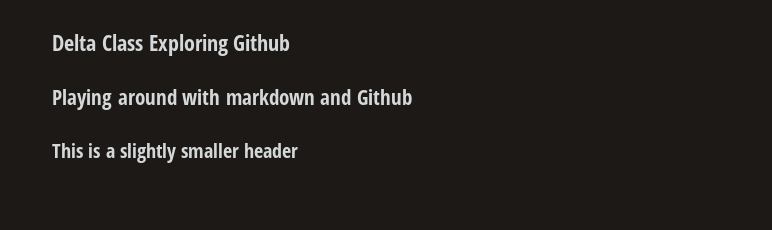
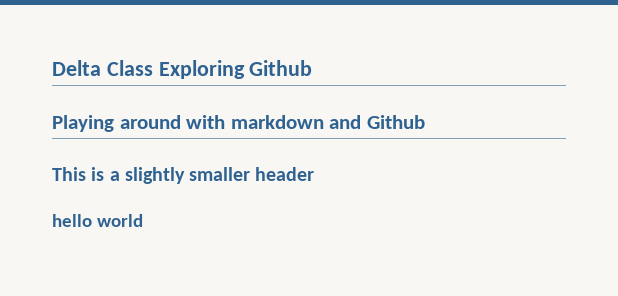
(299, 150) none -> [52,214,143,227] // hello world

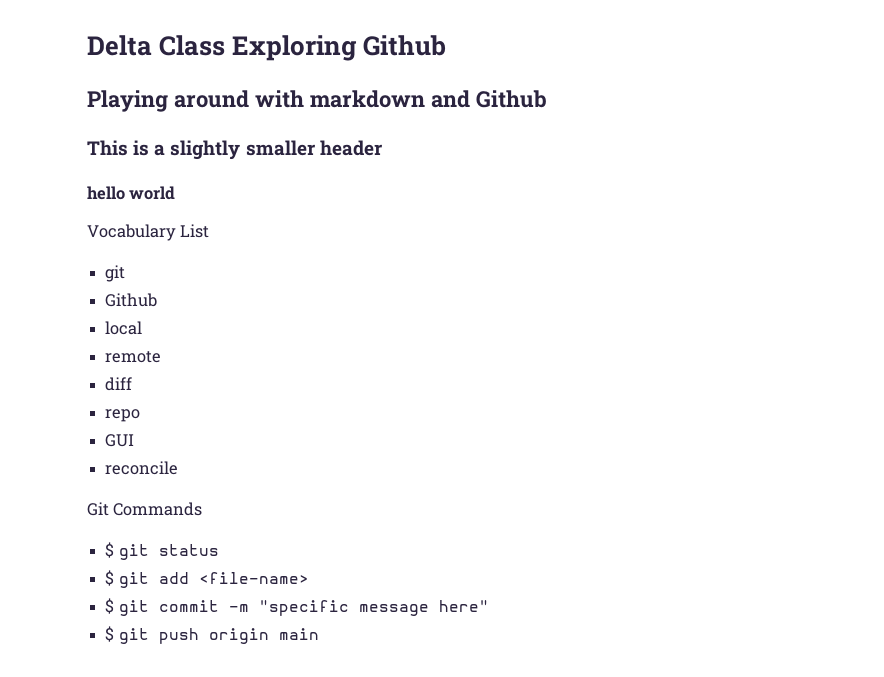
(143, 220) none -> [87,224,210,241] [105,265,126,282] [105,293,158,307] [105,321,143,335] [105,351,162,363] [105,377,133,391] [105,409,141,422] [105,434,135,447] [105,461,179,475] [87,502,203,516] [105,542,219,560] [105,570,309,588] [105,598,489,616] [105,626,319,644] // Vocabulary List // git // Github // local // remote // diff // repo // GUI // reconcile // Git Commands // $ git status // $ git add <file-name> // $ git commit -m "specific message here" // $ git push origin main

